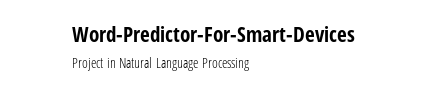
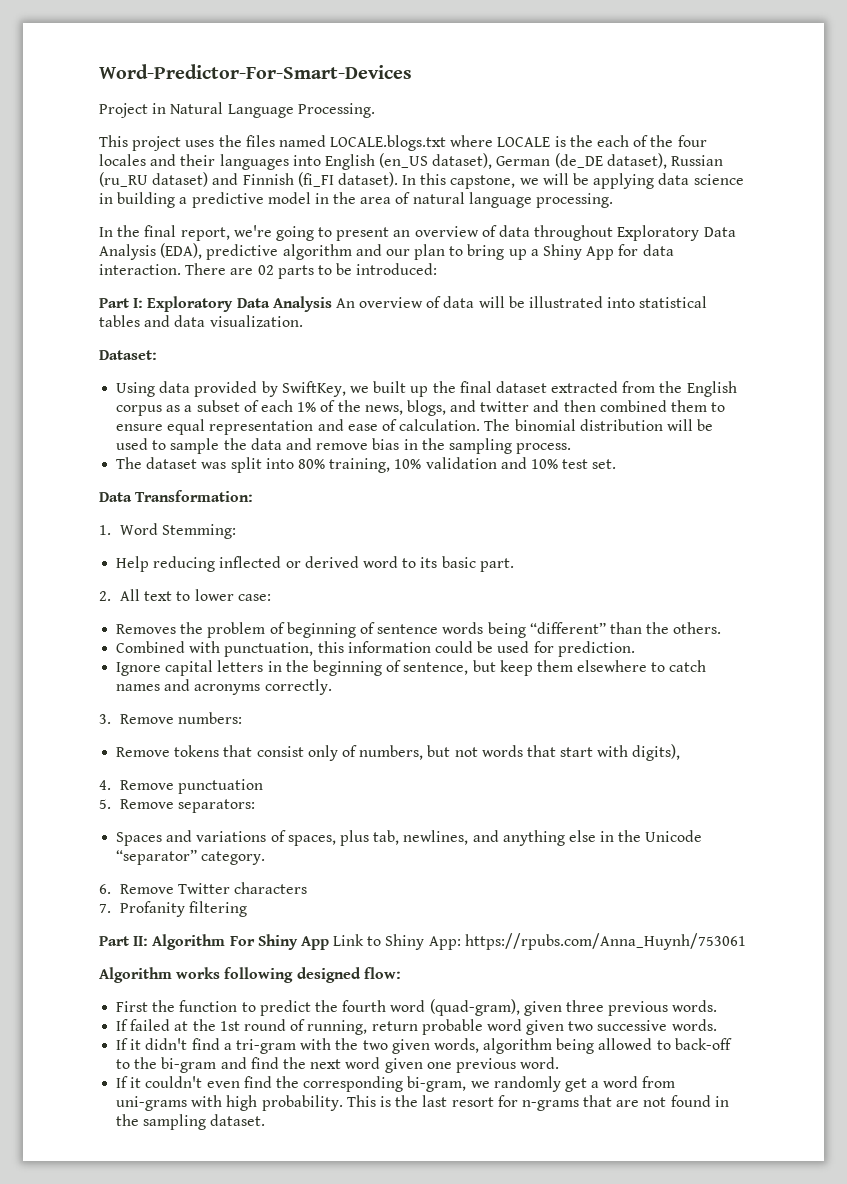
[201,58,249,71] Processing -> [297,103,375,118] [99,135,707,151] [99,153,724,170] [99,172,744,189] [99,192,614,208] [99,225,736,241] [99,243,674,260] [99,263,438,279] [99,296,708,312] [99,315,303,327] [99,350,157,360] [116,381,737,397] [116,400,726,416] [116,419,714,435] [116,438,572,454] [116,457,617,473] [99,490,254,502] [99,523,237,539] [116,556,514,572] [99,589,271,601] [116,622,722,638] [116,641,635,657] [116,660,707,676] [116,679,332,695] [99,712,243,724] [116,744,681,761] [99,779,264,794] [99,799,256,813] [116,830,703,846] [116,849,266,865] [99,882,308,894] [99,901,248,917] [99,933,746,950] [99,967,401,983] [116,999,718,1016] [116,1019,717,1035] [116,1038,732,1054] [116,1057,560,1073] [116,1076,676,1092] [116,1095,729,1111] [116,1114,266,1130] Processing. // This project uses the files named LOCALE.blogs.txt where LOCALE is the each of the four locales and their languages into English (en_US dataset), German (de_DE dataset), Russian (ru_RU dataset) and Finnish (fi_FI dataset). In this capstone, we will be applying data science in building a predictive model in the area of natural language processing. // In the final report, we're going to present an overview of data throughout Exploratory Data Analysis (EDA), predictive algorithm and our plan to bring up a Shiny App for data interaction. There are 02 parts to be introduced: // Part I: Exploratory Data Analysis An overview of data will be illustrated into statistical tables and data visualization. // Dataset: // Using data provided by SwiftKey, we built up the final dataset extracted from the English corpus as a subset of each 1% of the news, blogs, and twitter and then combined them to ensure equal representation and ease of calculation. The binomial distribution will be used to sample the data and remove bias in the sampling process. // The dataset was split into 80% training, 10% validation and 10% test set. // Data Transformation: // 1. Word Stemming: // Help reducing inflected or derived word to its basic part. // 2. All text to lower case: // Removes the problem of beginning of sentence words being “different” than the others. // Combined with punctuation, this information could be used for prediction. // Ignore capital letters in the beginning of sentence, but keep them elsewhere to catch names and acronyms correctly. // 3. Remove numbers: // Remove tokens that consist only of numbers, but not words that start with digits), // 4. Remove punctuation // 5. Remove separators: // Spaces and variations of spaces, plus tab, newlines, and anything else in the Unicode “separator” category. // 6. Remove Twitter characters // 7. Profanity filtering // Part II: Algorithm For Shiny App Link to Shiny App: https://rpubs.com/Anna_Huynh/753061 // Algorithm works following designed flow: // First the function to predict the fourth word (quad-gram), given three previous words. // If failed at the 1st round of running, return probable word given two successive words. // If it didn't find a tri-gram with the two given words, algorithm being allowed to back-off to the bi-gram and find the next word given one previous word. // If it couldn't even find the corresponding bi-gram, we randomly get a word from uni-grams with high probability. This is the last resort for n-grams that are not found in the sampling dataset.

